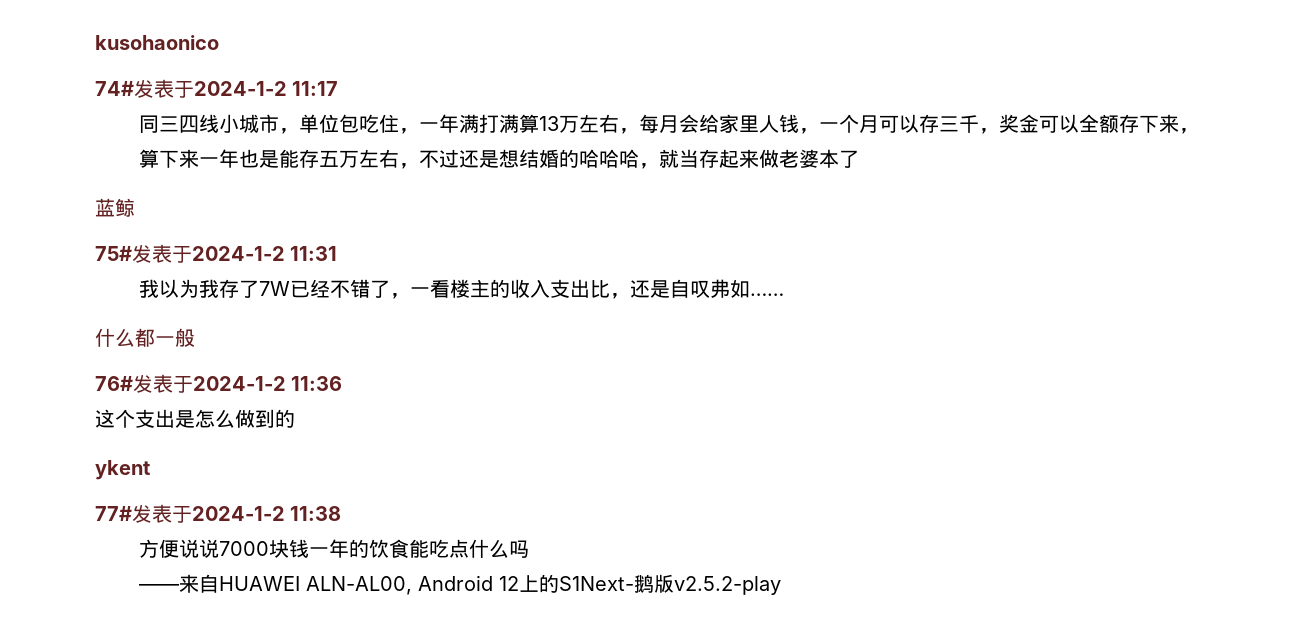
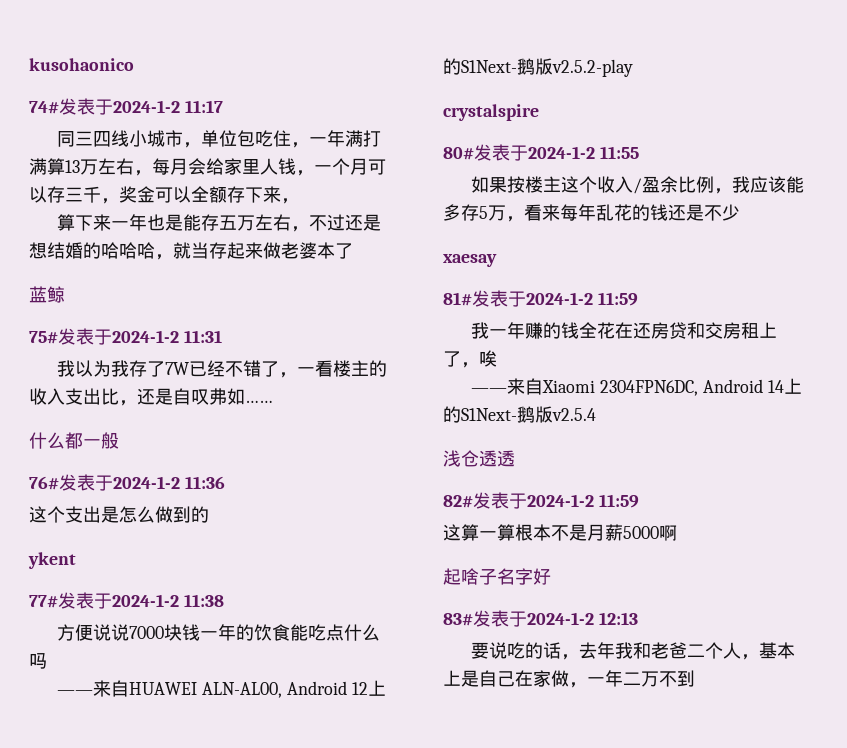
(782, 585) none -> [443,104,539,121] [443,144,639,161] [471,176,805,194] [443,204,740,222] [443,254,497,267] [443,290,638,307] [471,322,778,339] [443,350,497,368] [471,378,802,396] [443,406,596,423] [443,450,515,467] [443,492,639,509] [443,524,677,541] [443,568,551,585] [443,610,638,627] [471,642,796,660] [443,670,695,688] // crystalspire // 80#发表于2024-1-2 11:55 // 如果按楼主这个收入/盈余比例，我应该能多存5万，看来每年乱花的钱还是不少 // xaesay // 81#发表于2024-1-2 11:59 // 我一年赚的钱全花在还房贷和交房租上了，唉 // ——来自Xiaomi 2304FPN6DC, Android 14上的S1Next-鹅版v2.5.4 // 浅仓透透 // 82#发表于2024-1-2 11:59 // 这算一算根本不是月薪5000啊 // 起啥子名字好 // 83#发表于2024-1-2 12:13 // 要说吃的话，去年我和老爸二个人，基本上是自己在家做，一年二万不到

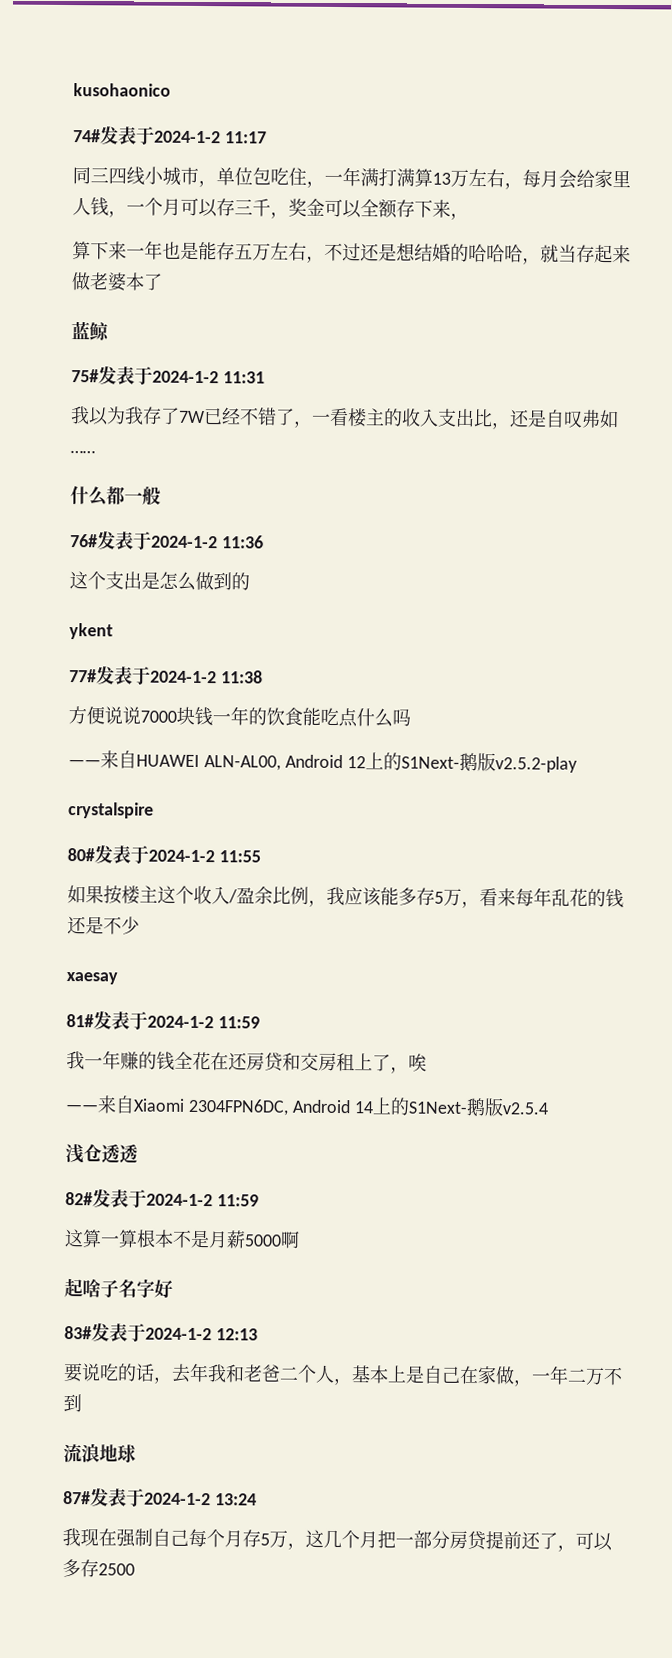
(695, 678) none -> [63,1443,136,1463] [63,1488,257,1507] [62,1528,613,1552] [62,1559,135,1578] // 流浪地球 // 87#发表于2024-1-2 13:24 // 我现在强制自己每个月存5万，这几个月把一部分房贷提前还了，可以多存2500

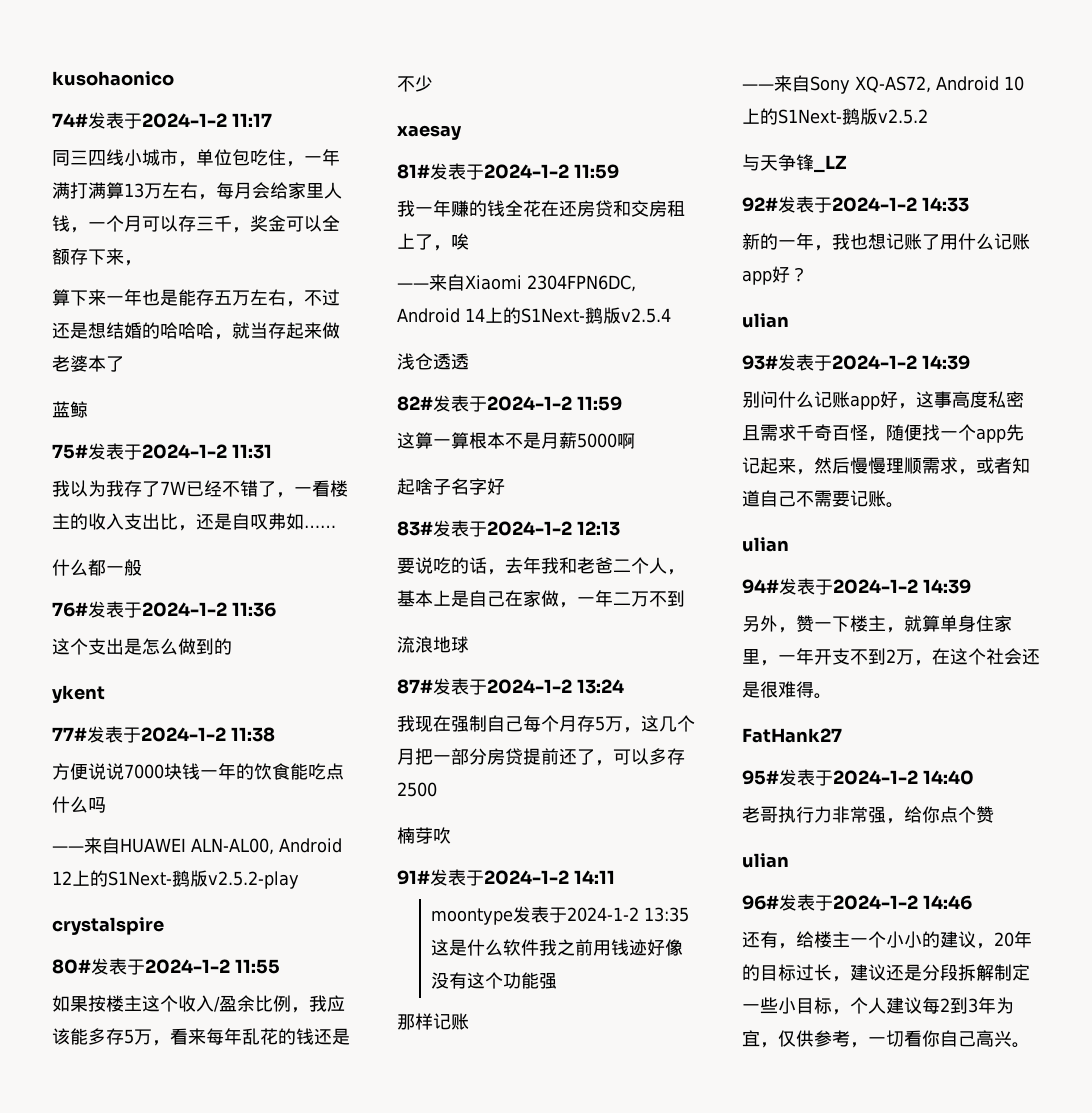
(135, 1569) none -> [397,827,451,844] [397,869,615,886] [431,906,690,925] [431,939,684,956] [431,972,558,989] [397,1013,469,1030] [742,75,1024,94] [742,108,928,125] [742,154,847,173] [742,196,969,213] [742,233,1030,251] [742,266,808,285] [742,313,789,328] [742,354,970,371] [742,391,1024,410] [742,424,1024,443] [742,457,1030,475] [742,490,904,508] [742,537,789,552] [742,578,971,595] [742,615,1012,633] [742,648,1040,666] [742,681,832,699] [742,728,842,743] [742,769,974,786] [742,806,994,824] [742,853,789,868] [742,894,972,911] [742,931,1032,949] [742,964,1030,982] [742,997,1014,1015] [742,1030,1030,1048] // 楠芽吹 // 91#发表于2024-1-2 14:11 // moontype发表于2024-1-2 13:35这是什么软件我之前用钱迹好像没有这个功能强 // 那样记账 // ——来自Sony XQ-AS72, Android 10上的S1Next-鹅版v2.5.2 // 与天争锋_LZ // 92#发表于2024-1-2 14:33 // 新的一年，我也想记账了用什么记账app好？ // ulian // 93#发表于2024-1-2 14:39 // 别问什么记账app好，这事高度私密且需求千奇百怪，随便找一个app先记起来，然后慢慢理顺需求，或者知道自己不需要记账。 // ulian // 94#发表于2024-1-2 14:39 // 另外，赞一下楼主，就算单身住家里，一年开支不到2万，在这个社会还是很难得。 // FatHank27 // 95#发表于2024-1-2 14:40 // 老哥执行力非常强，给你点个赞 // ulian // 96#发表于2024-1-2 14:46 // 还有，给楼主一个小小的建议，20年的目标过长，建议还是分段拆解制定一些小目标，个人建议每2到3年为宜，仅供参考，一切看你自己高兴。

